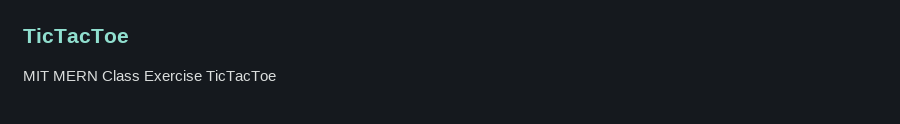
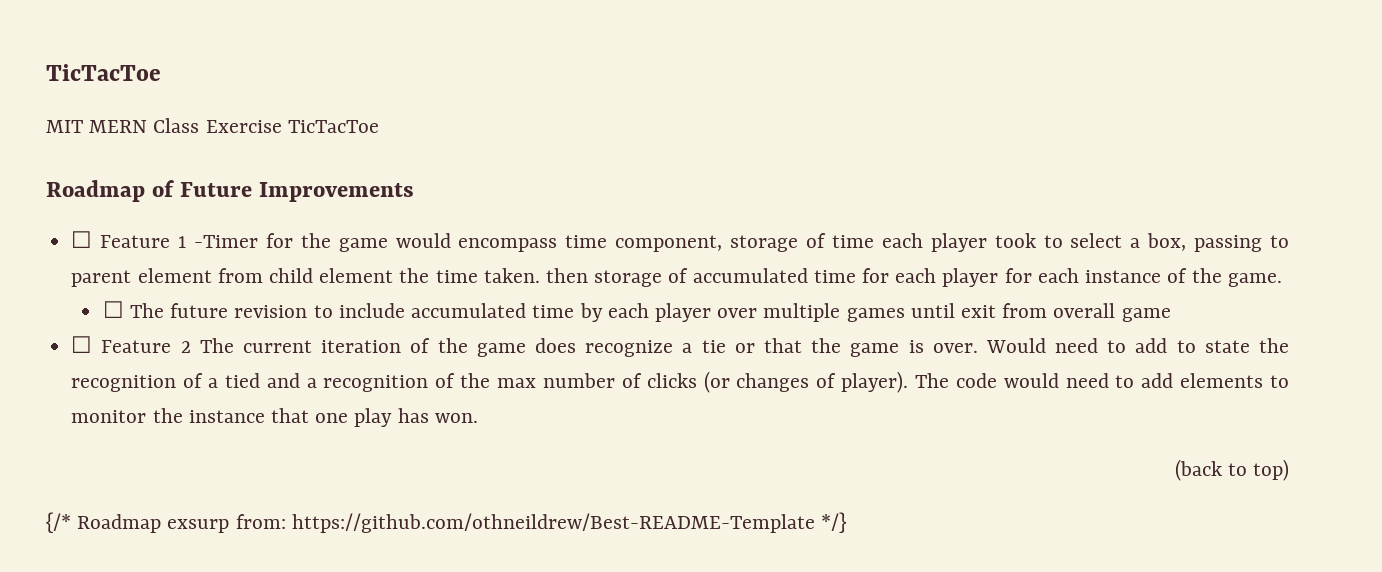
(277, 75) none -> [46,180,414,202] [71,231,1290,252] [71,268,1282,287] [102,301,1171,322] [71,336,1290,357] [71,371,1289,393] [71,408,478,427] [1174,459,1289,481] [46,512,848,533] // Roadmap of Future Improvements // ☐ Feature 1 -Timer for the game would encompass time component, storage of time each player took to select a box, passing to parent element from child element the time taken. then storage of accumulated time for each player for each instance of the game. // ☐ The future revision to include accumulated time by each player over multiple games until exit from overall game // ☐ Feature 2 The current iteration of the game does recognize a tie or that the game is over. Would need to add to state the recognition of a tied and a recognition of the max number of clicks (or changes of player). The code would need to add elements to monitor the instance that one play has won. // (back to top) // {/* Roadmap exsurp from: https://github.com/othneildrew/Best-README-Template */}

